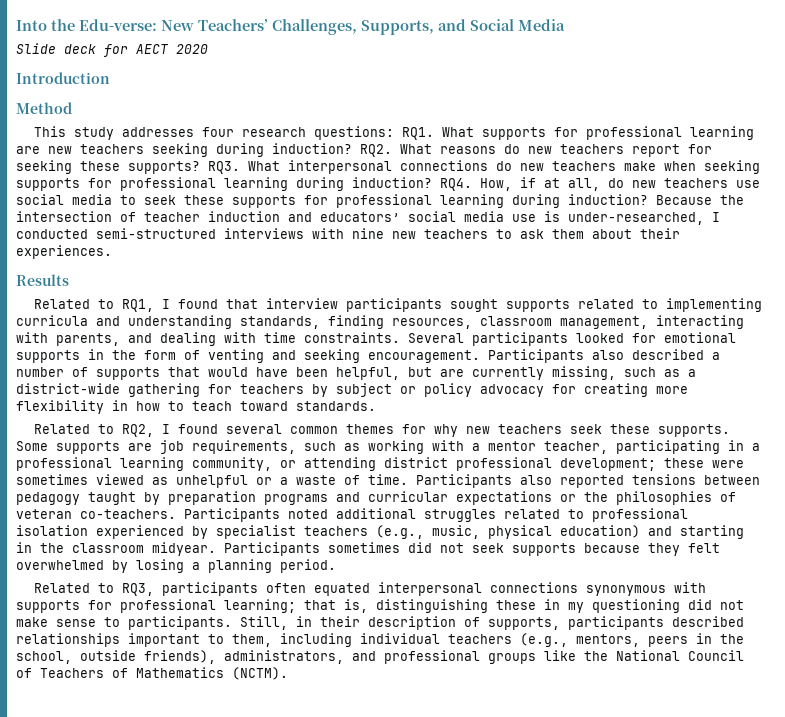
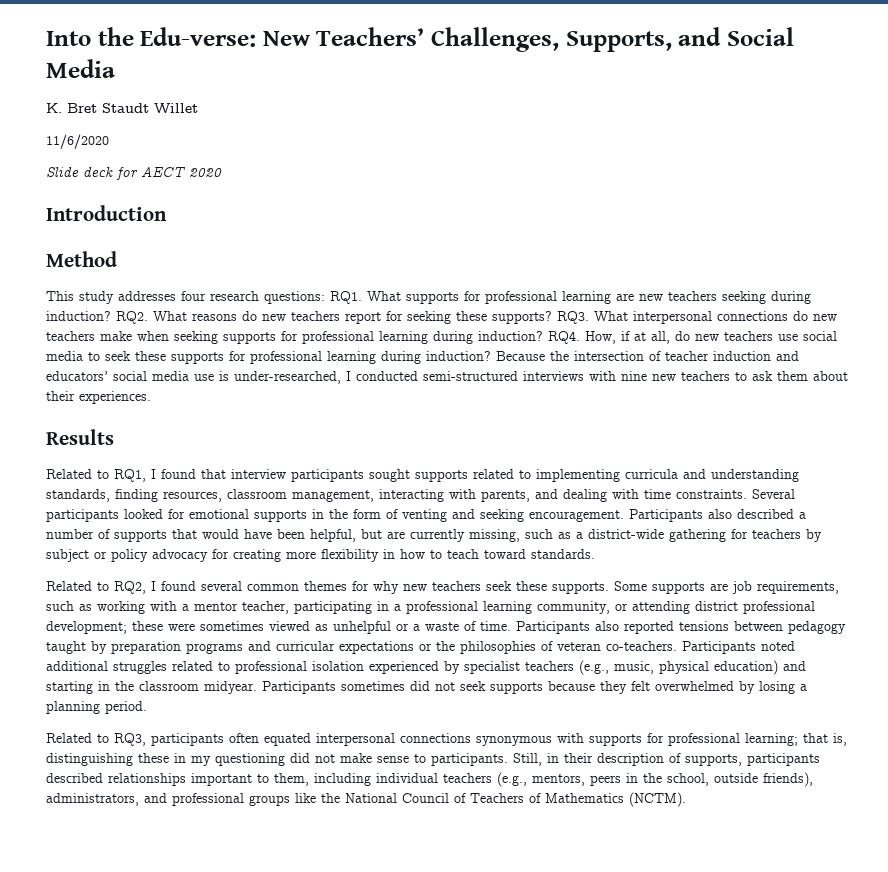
(565, 25) none -> [46,103,198,113] [46,134,109,149] // K. Bret Staudt Willet // 11/6/2020

